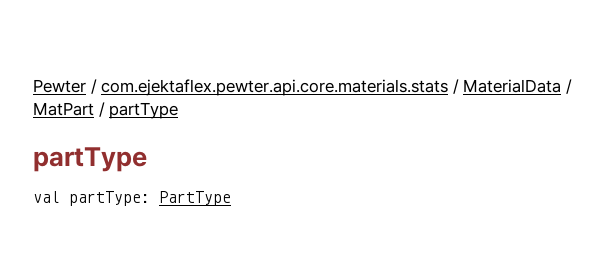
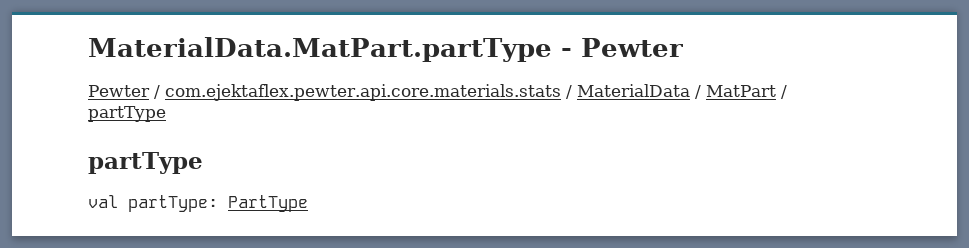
(33, 86) none -> [88,37,683,62] MaterialData.MatPart.partType - Pewter //

